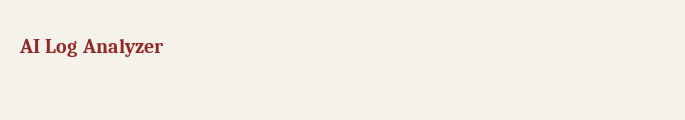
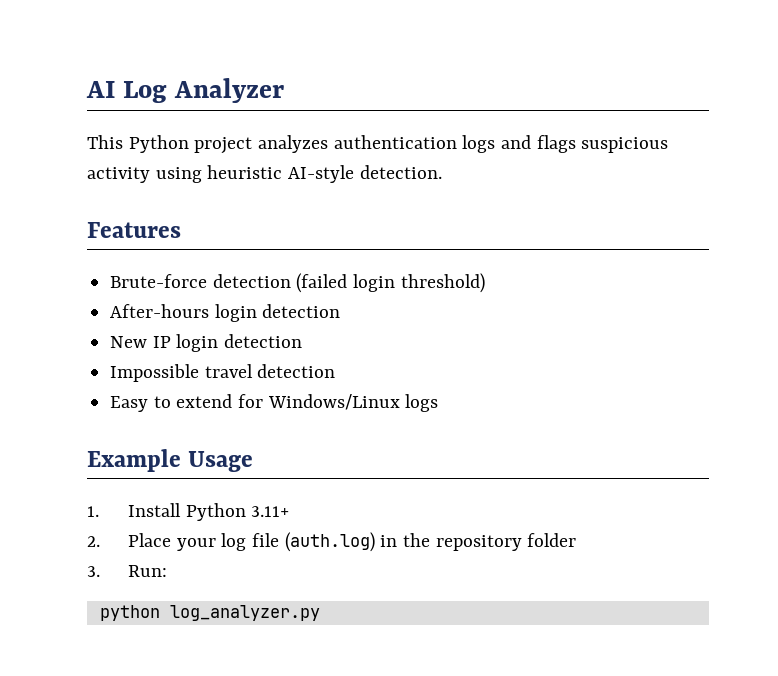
(164, 47) none -> [87,135,669,154] [87,165,442,183] [87,222,181,238] [110,273,485,293] [110,304,341,322] [110,334,303,352] [110,364,336,382] [110,394,439,412] [87,449,254,472] [87,503,290,521] [87,532,577,552] [87,565,168,577] [99,605,320,621] // This Python project analyzes authentication logs and flags suspicious activity using heuristic AI-style detection. // Features // Brute-force detection (failed login threshold) // After-hours login detection // New IP login detection // Impossible travel detection // Easy to extend for Windows/Linux logs // Example Usage // 1. Install Python 3.11+ // 2. Place your log file (auth.log) in the repository folder // 3. Run: // python log_analyzer.py

